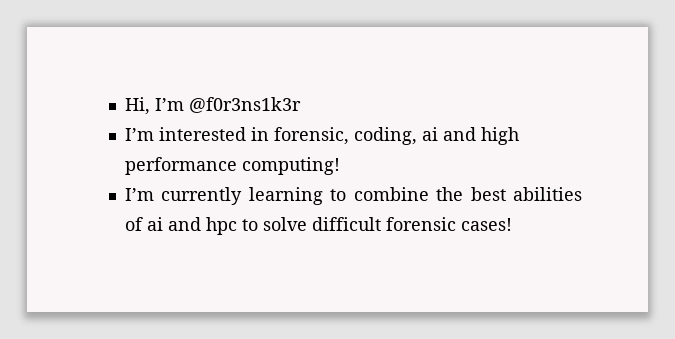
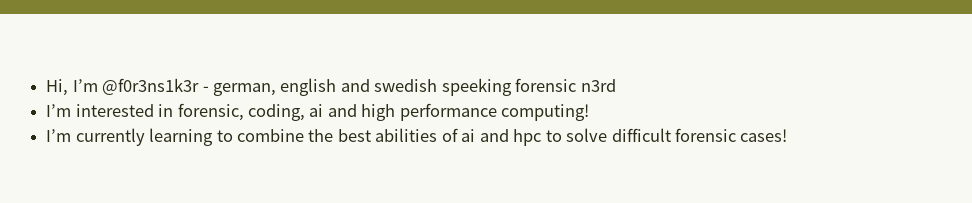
(301, 105) none -> [202,78,616,96] - german, english and swedish speeking forensic n3rd

